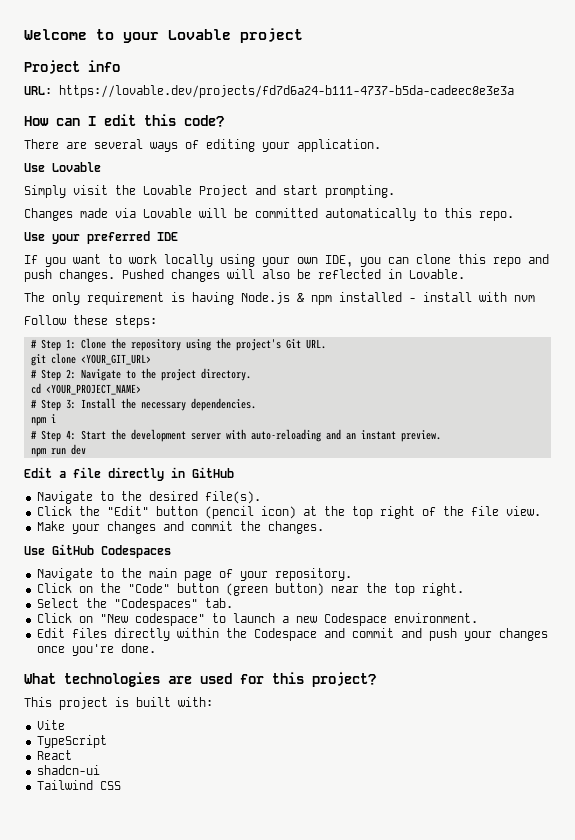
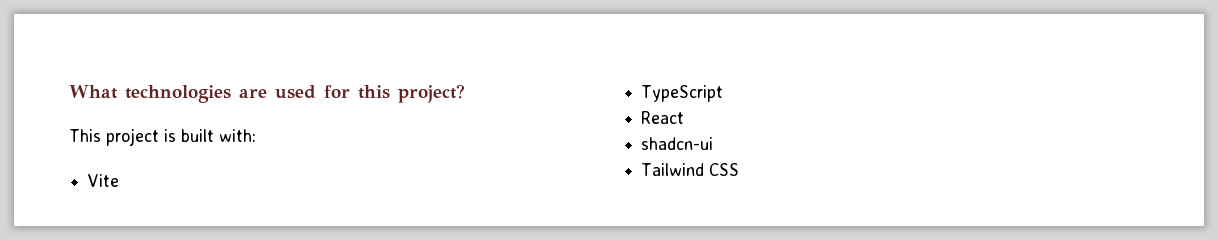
[24,28,303,43] [24,60,120,74] [24,85,514,98] [24,114,225,127] [24,139,381,152] [24,162,101,172] [24,185,395,198] [24,208,514,221] [24,231,178,244] [24,254,549,267] [24,269,465,282] [24,292,535,305] [24,315,157,328] [30,338,326,351] [30,353,151,366] [30,368,251,381] [30,383,141,395] [30,398,256,411] [30,414,56,426] [30,429,441,442] [30,444,86,457] [24,467,234,481] [36,491,261,504] [36,506,541,519] [36,521,324,534] [24,544,171,558] [36,568,352,581] [36,583,464,596] [36,598,233,611] [36,613,478,626] [36,628,548,641] [36,643,156,656] Welcome to your Lovable project // Project info // URL: https://lovable.dev/projects/fd7d6a24-b111-4737-b5da-cadeec8e3e3a // How can I edit this code? // There are several ways of editing your application. // Use Lovable // Simply visit the Lovable Project and start prompting. // Changes made via Lovable will be committed automatically to this repo. // Use your preferred IDE // If you want to work locally using your own IDE, you can clone this repo and push changes. Pushed changes will also be reflected in Lovable. // The only requirement is having Node.js & npm installed - install with nvm // Follow these steps: // # Step 1: Clone the repository using the project's Git URL. // git clone <YOUR_GIT_URL> // # Step 2: Navigate to the project directory. // cd <YOUR_PROJECT_NAME> // # Step 3: Install the necessary dependencies. // npm i // # Step 4: Start the development server with auto-reloading and an instant preview. // npm run dev // Edit a file directly in GitHub // Navigate to the desired file(s). // Click the "Edit" button (pencil icon) at the top right of the file view. // Make your changes and commit the changes. // Use GitHub Codespaces // Navigate to the main page of your repository. // Click on the "Code" button (green button) near the top right. // Select the "Codespaces" tab. // Click on "New codespace" to launch a new Codespace environment. // Edit files directly within the Codespace and commit and push your changes once you're done. // -> (69, 92) none

